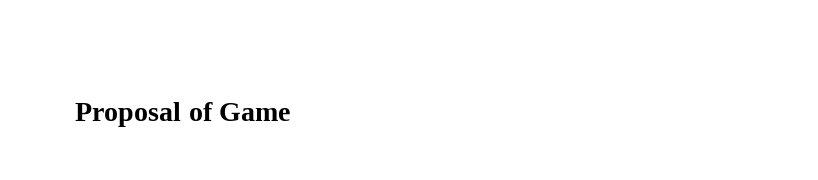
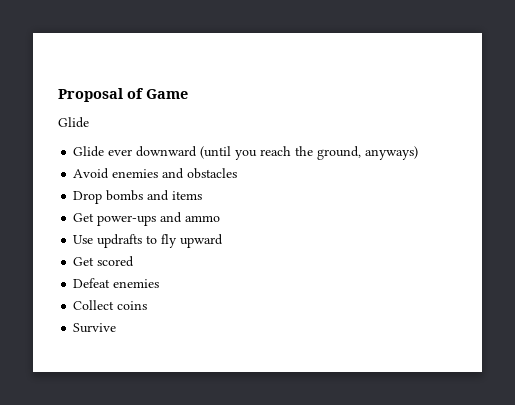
(291, 112) none -> [58,117,89,128] [73,146,419,160] [73,168,238,179] [73,190,203,204] [73,212,221,226] [73,234,224,248] [73,256,135,267] [73,278,160,288] [73,300,148,310] [73,323,117,333] // Glide // Glide ever downward (until you reach the ground, anyways) // Avoid enemies and obstacles // Drop bombs and items // Get power-ups and ammo // Use updrafts to fly upward // Get scored // Defeat enemies // Collect coins // Survive

